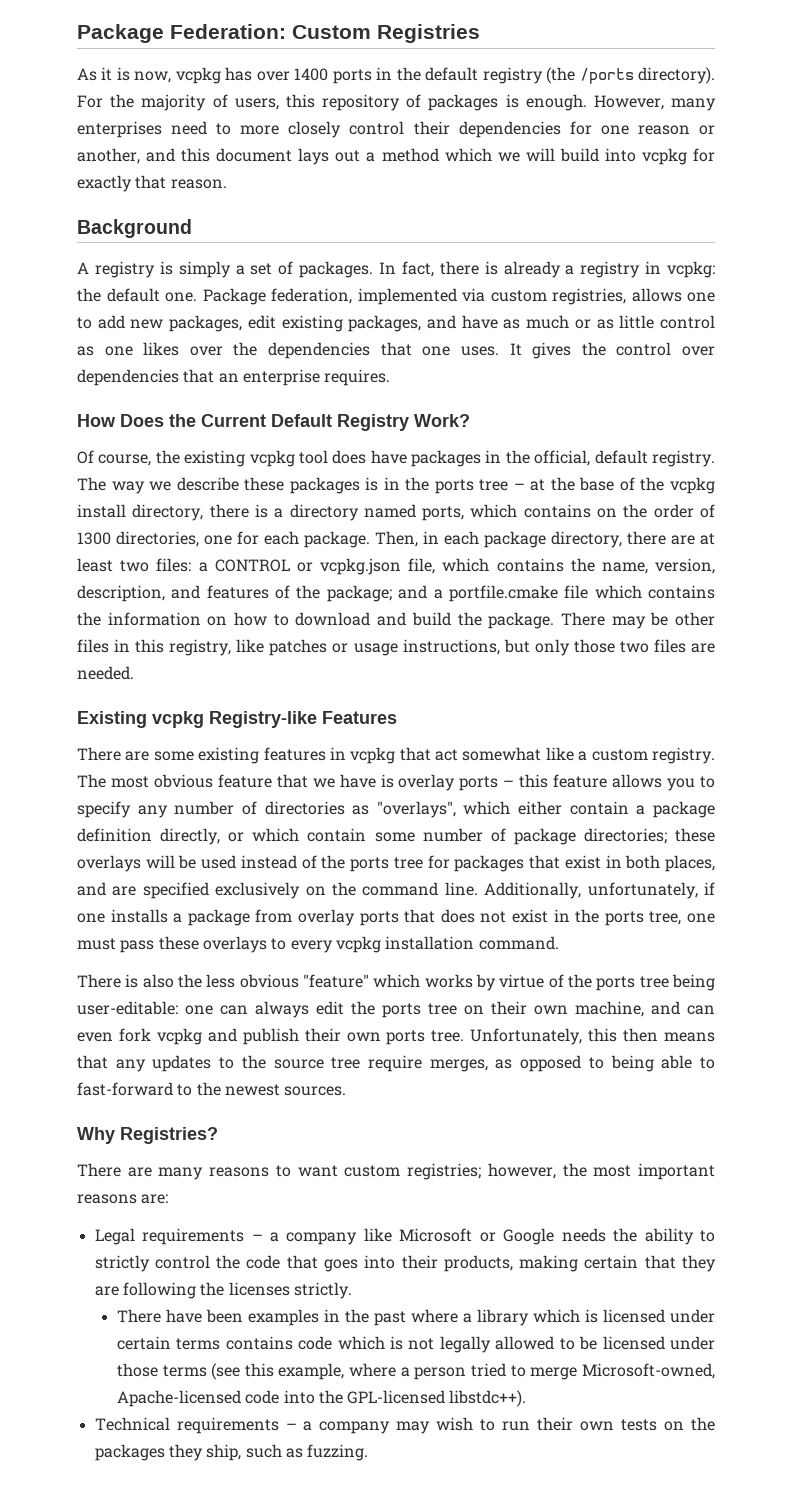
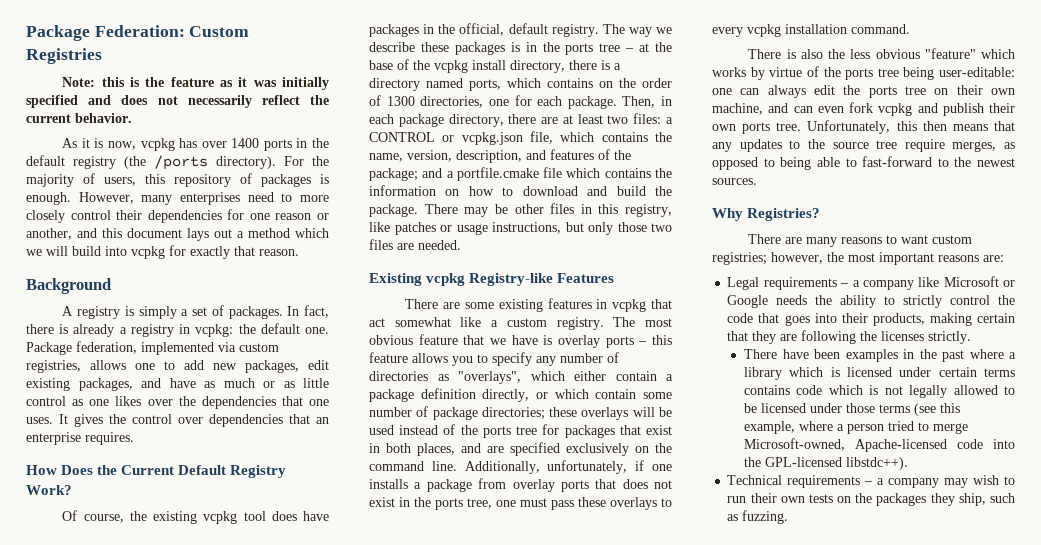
(480, 33) none -> [62,77,330,90] [26,95,329,108] [26,113,132,123] // Note: this is the feature as it was initially specified and does not necessarily reflect the current behavior.

